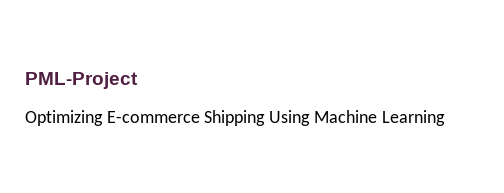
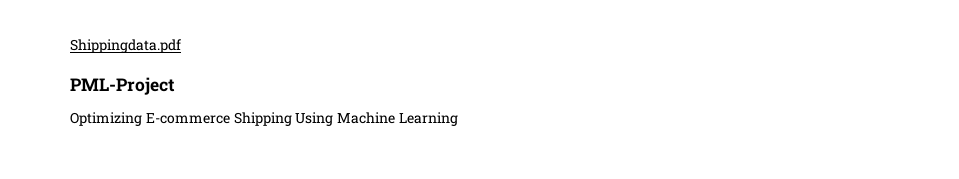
(25, 80) none -> [70,39,181,53] Shippingdata.pdf //

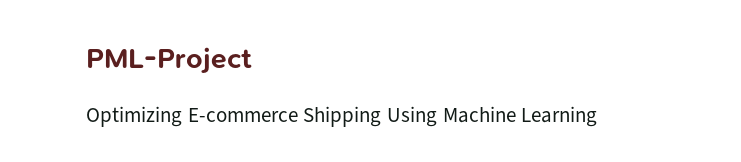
[70,39,181,53] Shippingdata.pdf // -> (86, 60) none

